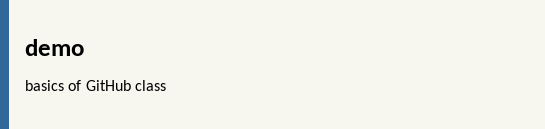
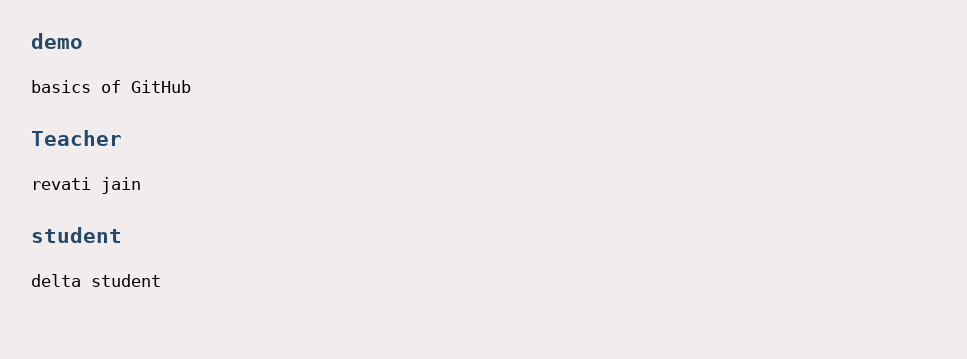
[134,80,166,91] class -> [31,130,122,146] [31,177,141,194] [31,227,122,243] [31,274,161,287] // Teacher // revati jain // student // delta student

